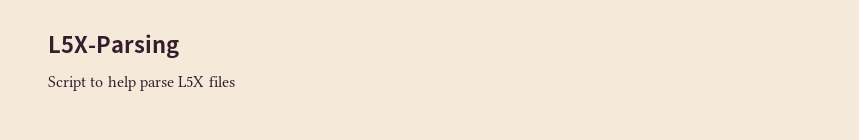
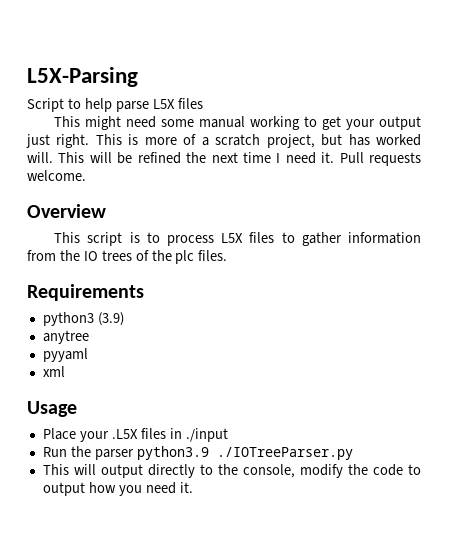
(235, 81) none -> [54,116,421,130] [26,134,421,148] [27,152,422,166] [27,170,86,181] [27,204,106,218] [54,232,421,246] [27,250,228,264] [27,284,144,301] [42,312,124,326] [42,330,89,344] [42,348,88,362] [42,366,65,377] [27,401,77,417] [42,428,228,442] [42,446,353,460] [42,464,421,478] [42,482,193,496] // This might need some manual working to get your output just right. This is more of a scratch project, but has worked will. This will be refined the next time I need it. Pull requests welcome. // Overview // This script is to process L5X files to gather information from the IO trees of the plc files. // Requirements // python3 (3.9) // anytree // pyyaml // xml // Usage // Place your .L5X files in ./input // Run the parser python3.9 ./IOTreeParser.py // This will output directly to the console, modify the code to output how you need it.

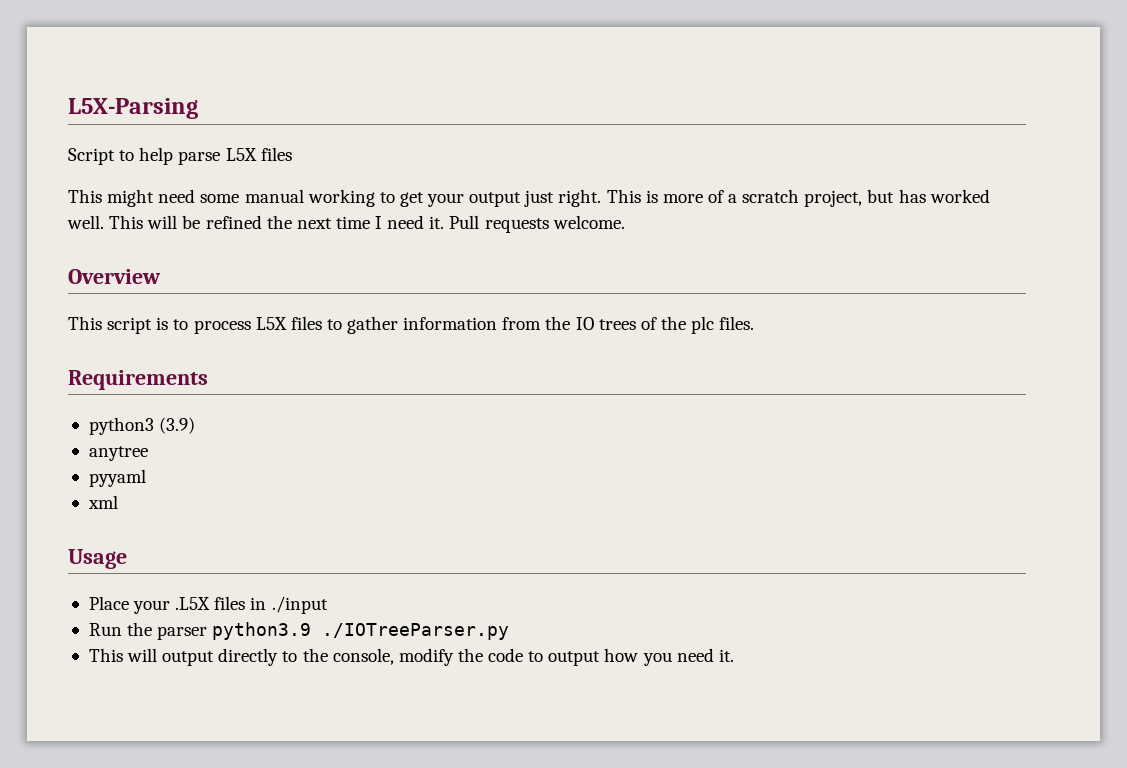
[27,152,53,163] will. -> [67,215,104,229] well.

